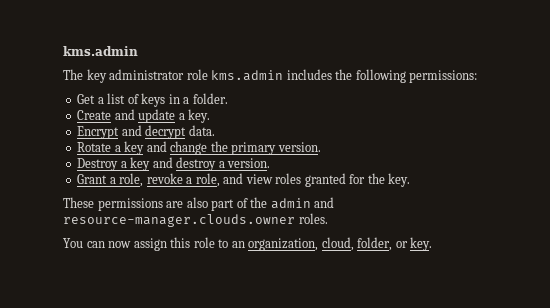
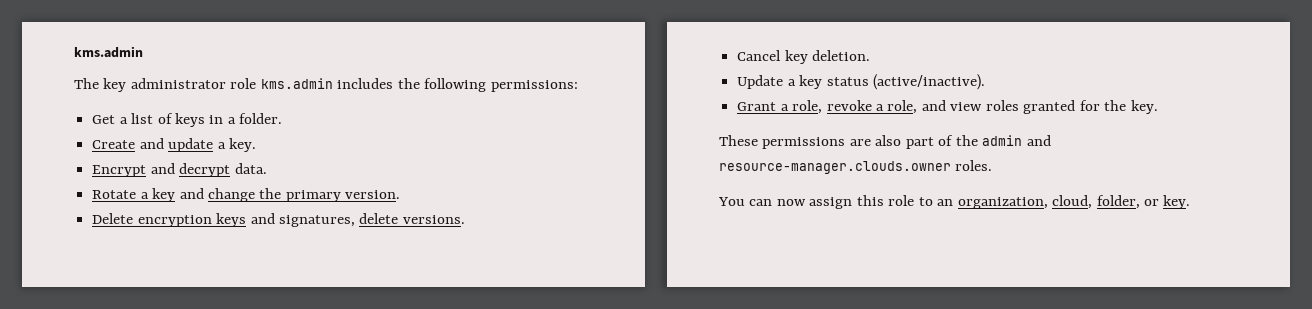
[77,157,271,171] Destroy a key and destroy a version. -> [92,213,465,227] [737,50,871,64] [737,74,985,90] Delete encryption keys and signatures, delete versions. // Cancel key deletion. // Update a key status (active/inactive).

